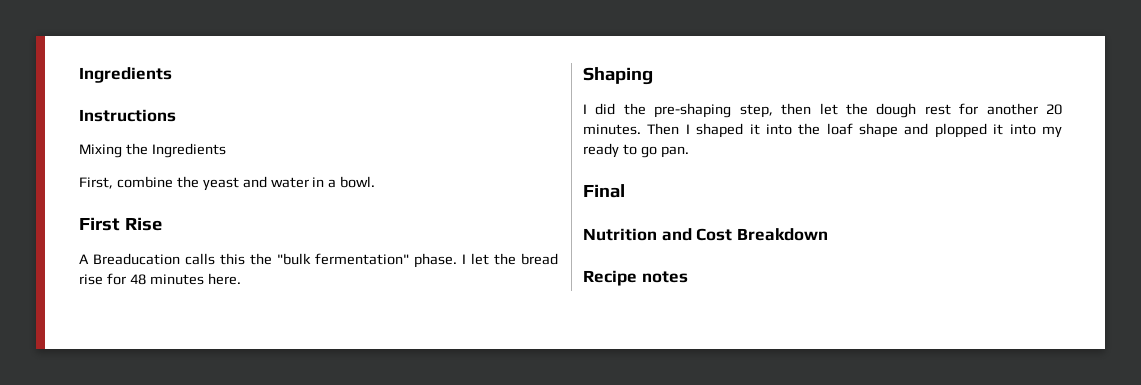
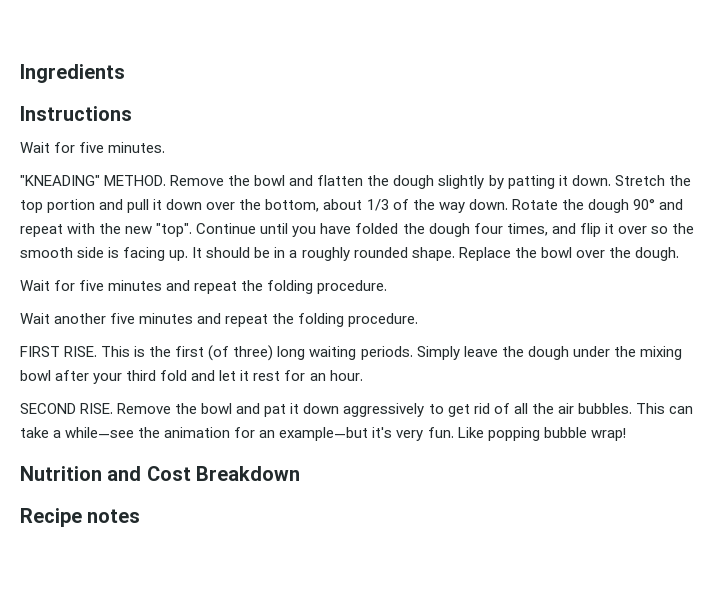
[79,143,226,158] [79,176,376,191] [79,217,162,231] [79,253,558,268] [79,273,241,285] [583,67,653,85] [583,103,1062,118] [583,123,1062,138] [583,143,689,158] [583,184,625,198] Mixing the Ingredients // First, combine the yeast and water in a bowl. // First Rise // A Breaducation calls this the "bulk fermentation" phase. I let the bread rise for 48 minutes here. // Shaping // I did the pre-shaping step, then let the dough rest for another 20 minutes. Then I shaped it into the loaf shape and plopped it into my ready to go pan. // Final -> [20,142,166,153] [20,175,691,189] [20,199,683,213] [20,223,694,237] [20,247,679,261] [20,280,388,294] [20,313,419,327] [20,345,682,361] [20,370,363,384] [20,403,693,417] [20,427,626,441] Wait for five minutes. // "KNEADING" METHOD. Remove the bowl and flatten the dough slightly by patting it down. Stretch the top portion and pull it down over the bottom, about 1/3 of the way down. Rotate the dough 90° and repeat with the new "top". Continue until you have folded the dough four times, and flip it over so the smooth side is facing up. It should be in a roughly rounded shape. Replace the bowl over the dough. // Wait for five minutes and repeat the folding procedure. // Wait another five minutes and repeat the folding procedure. // FIRST RISE. This is the first (of three) long waiting periods. Simply leave the dough under the mixing bowl after your third fold and let it rest for an hour. // SECOND RISE. Remove the bowl and pat it down aggressively to get rid of all the air bubbles. This can take a while—see the animation for an example—but it's very fun. Like popping bubble wrap!

